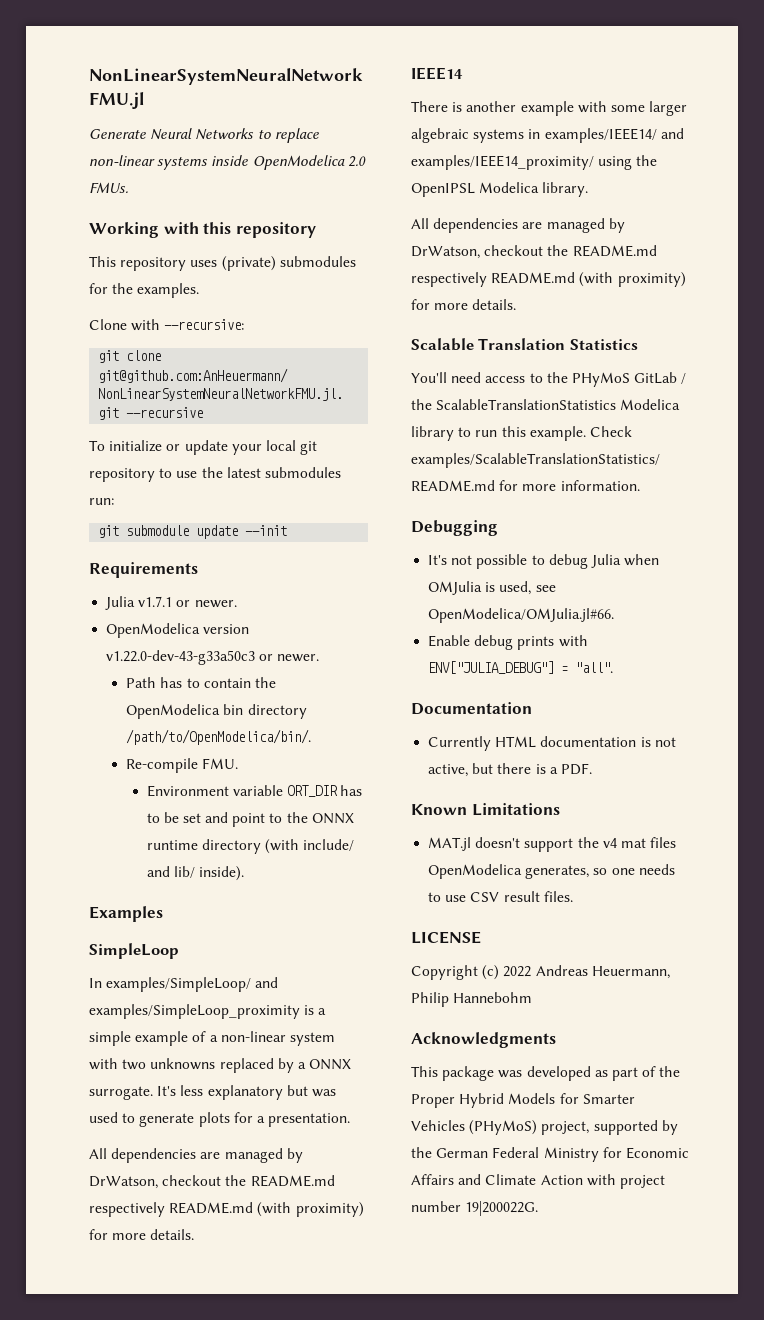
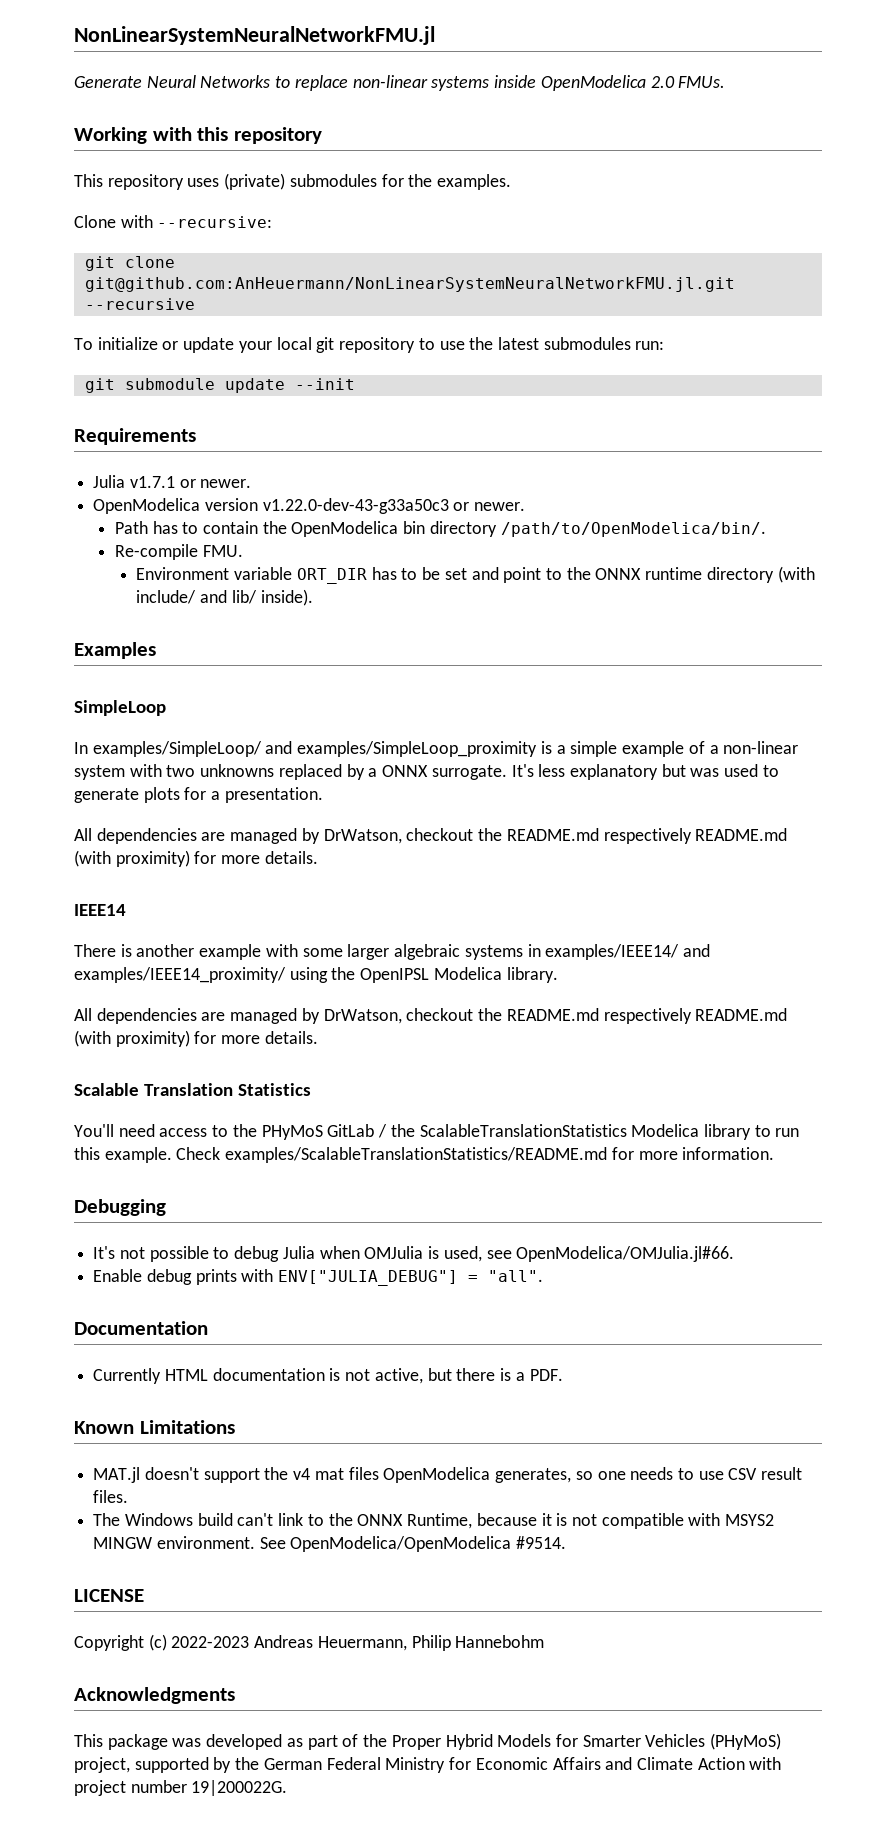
(573, 896) none -> [93,1513,775,1529] [93,1536,567,1552] // The Windows build can't link to the ONNX Runtime, because it is not compatible with MSYS2 MINGW environment. See OpenModelica/OpenModelica #9514.
[503,966,532,977] 2022 -> [171,1636,250,1648] 2022-2023

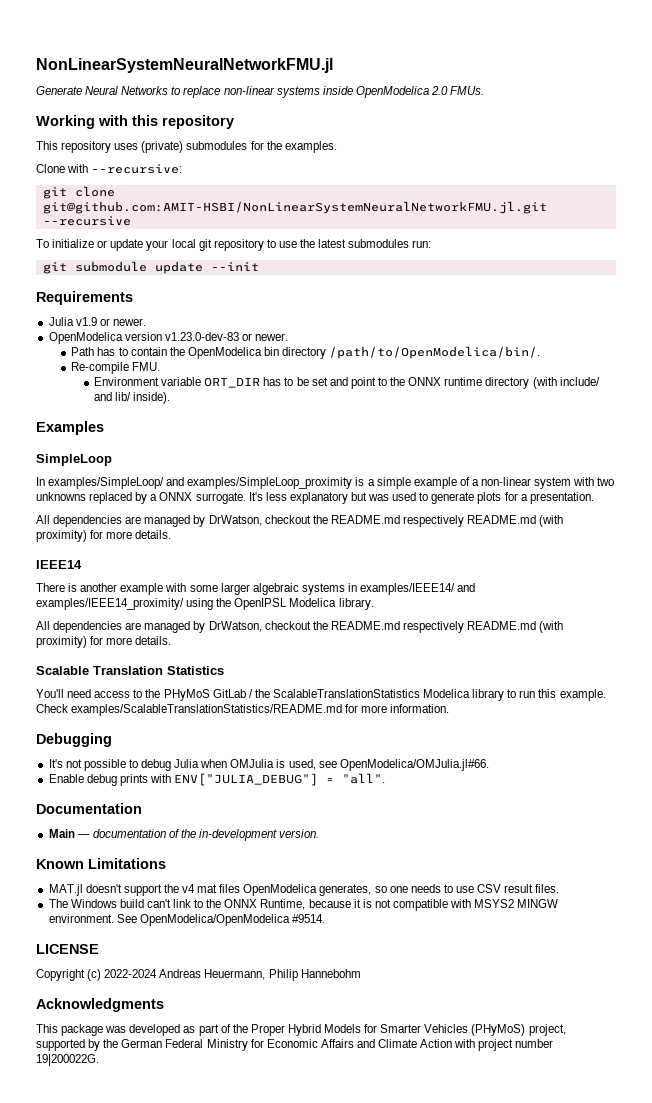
[84,277,735,292] git@github.com:AnHeuermann/NonLinearSystemNeuralNetworkFMU.jl.git -> [42,201,547,214] git@github.com:AMIT-HSBI/NonLinearSystemNeuralNetworkFMU.jl.git
[129,476,175,488] v1.7.1 -> [75,317,97,326] v1.9
[262,498,449,514] v1.22.0-dev-43-g33a50c3 -> [164,332,239,341] v1.23.0-dev-83
[93,1368,563,1384] Currently HTML documentation is not active, but there is a PDF. -> [48,829,320,841] Main — documentation of the in-development version.
[171,1636,250,1648] 2022-2023 -> [104,969,158,978] 2022-2024

